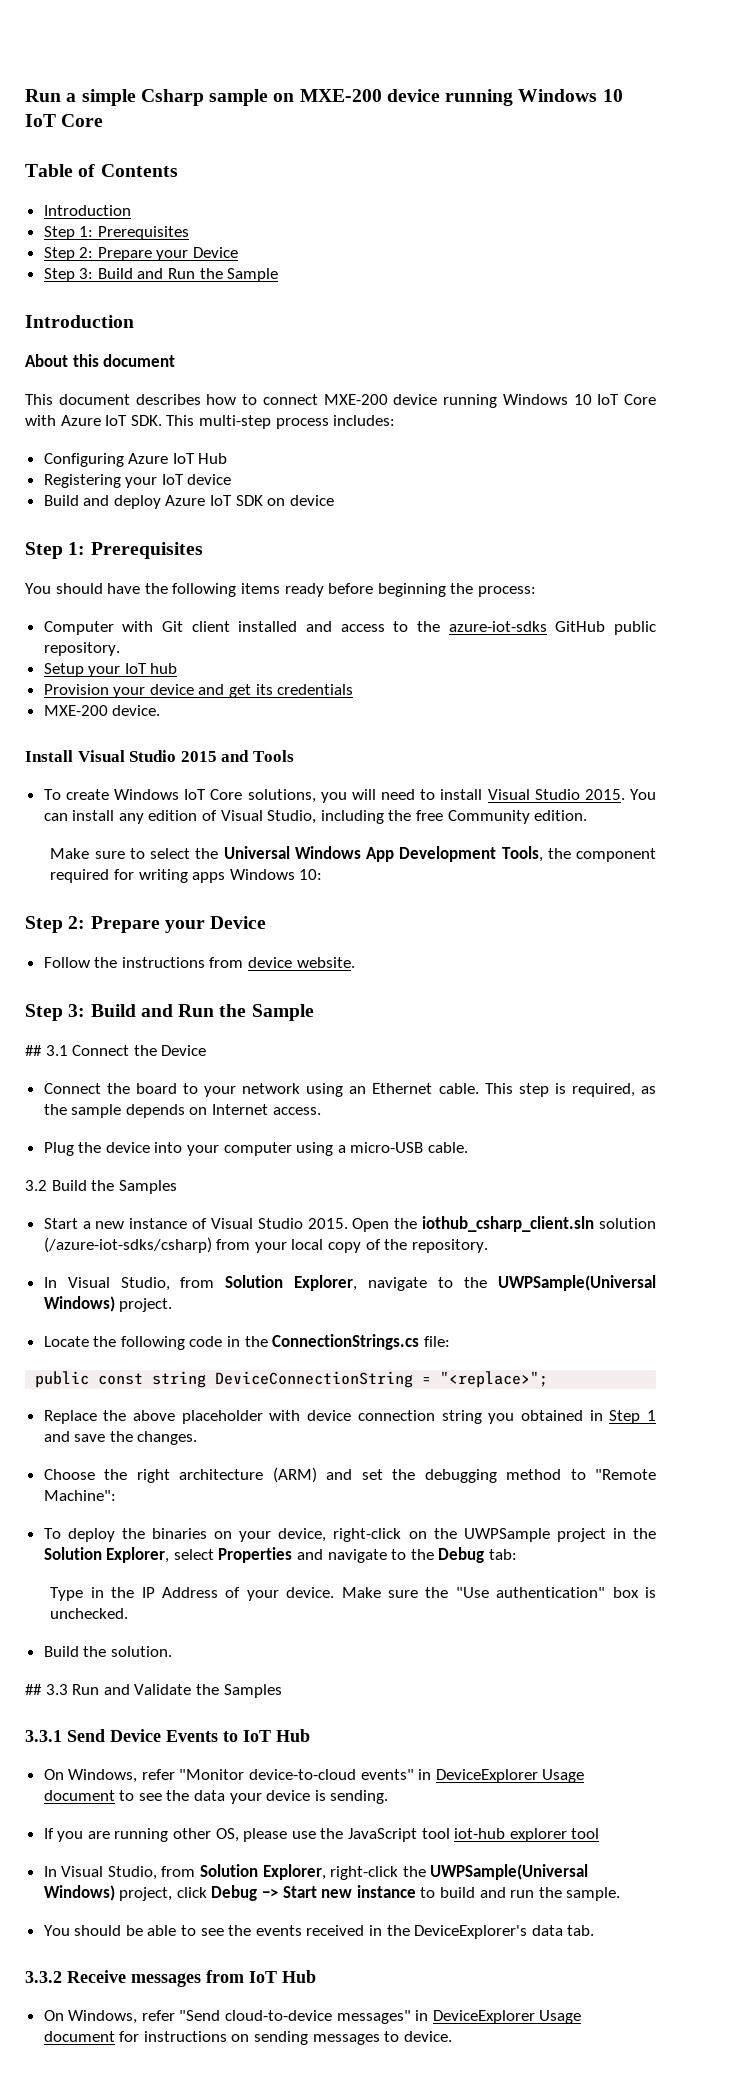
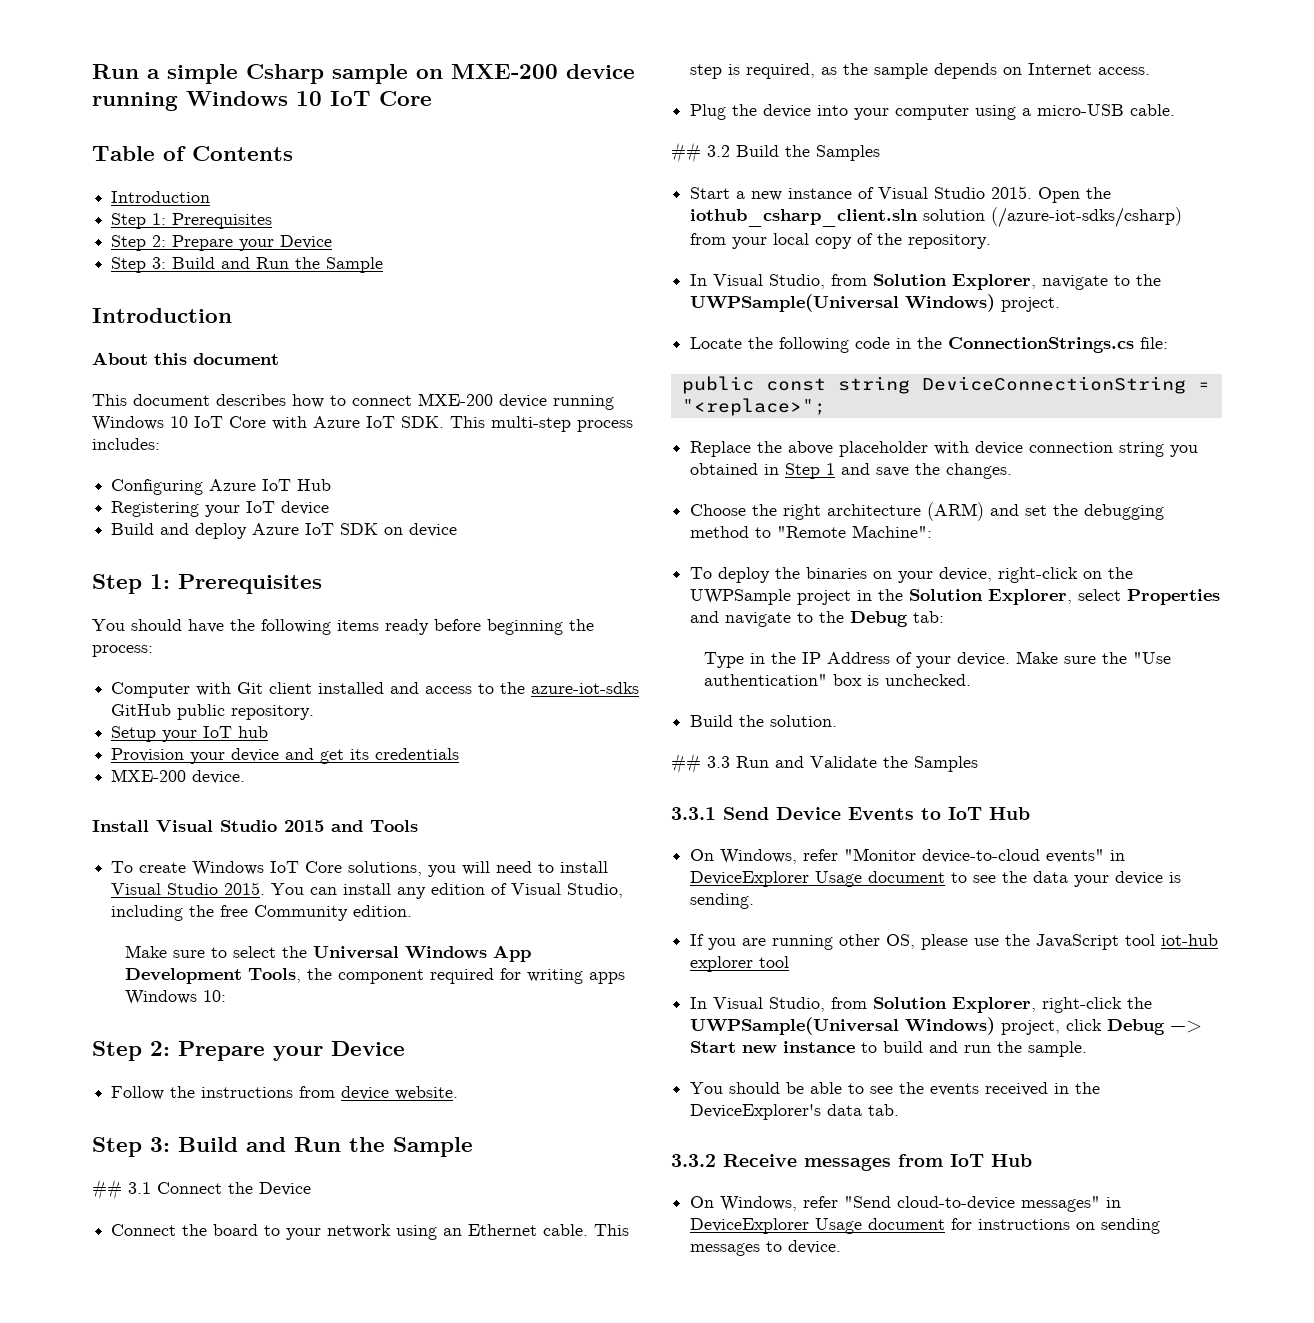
(469, 1147) none -> [671,142,701,163] ##

